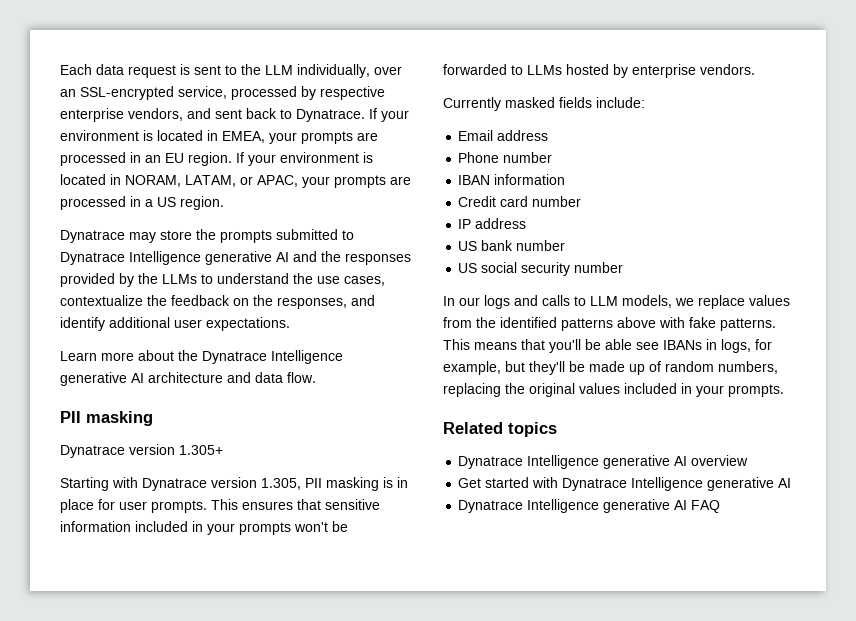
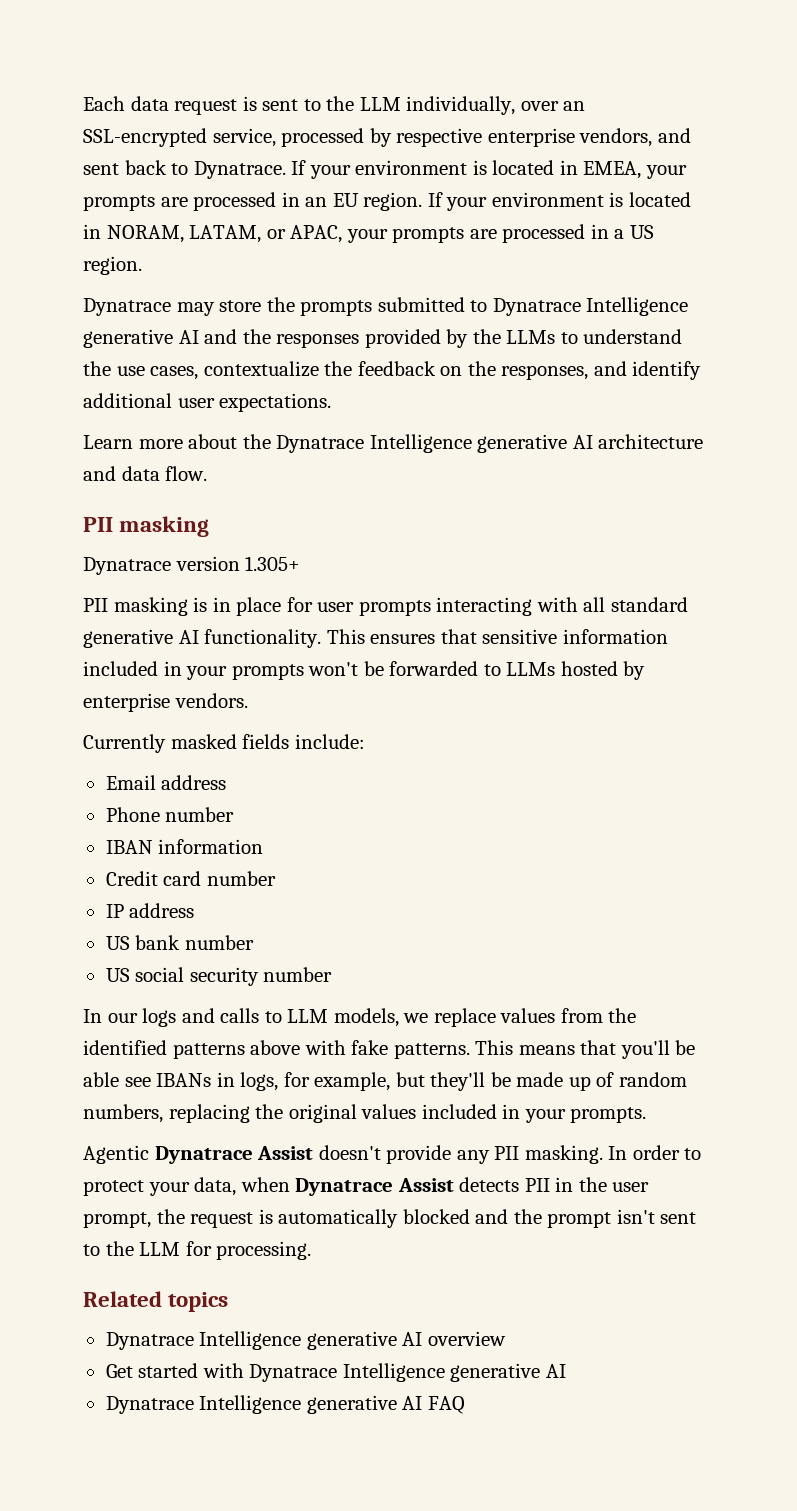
[60,477,301,491] Starting with Dynatrace version 1.305, -> (301, 563) none
[151,500,207,513] prompts. -> [358,597,688,616] [83,629,322,648] prompts interacting with all standard generative AI functionality.
(784, 390) none -> [83,1145,702,1164] [83,1177,650,1196] [83,1209,697,1228] [83,1241,312,1260] // Agentic Dynatrace Assist doesn't provide any PII masking. In order to protect your data, when Dynatrace Assist detects PII in the user prompt, the request is automatically blocked and the prompt isn't sent to the LLM for processing.

